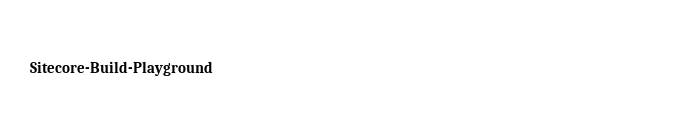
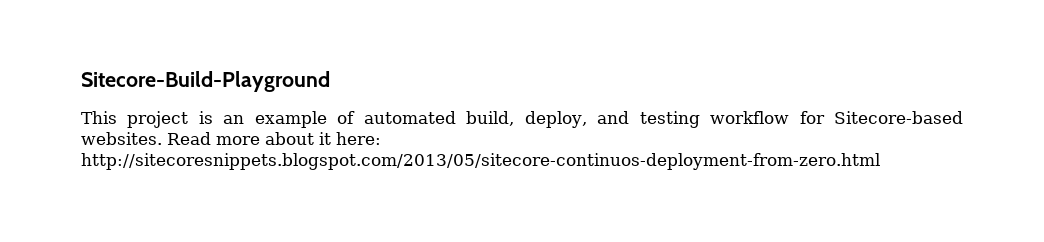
(213, 68) none -> [81,111,963,128] [81,132,381,145] [81,153,880,170] // This project is an example of automated build, deploy, and testing workflow for Sitecore-based websites. Read more about it here: http://sitecoresnippets.blogspot.com/2013/05/sitecore-continuos-deployment-from-zero.html

